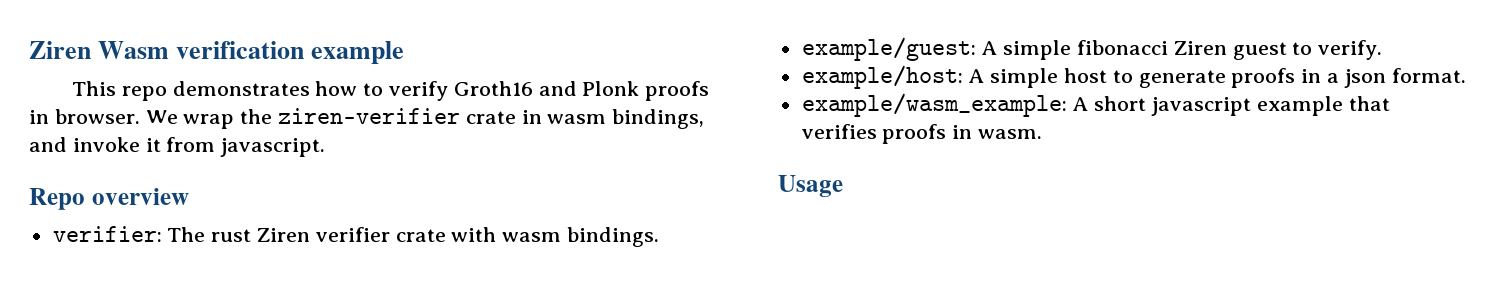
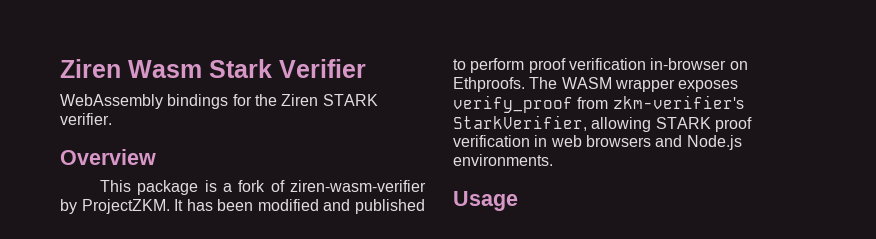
[176,41,405,64] [71,81,710,101] [29,108,705,129] [29,137,326,157] [29,188,189,210] [52,226,660,247] [801,37,1383,61] [801,65,1466,89] [801,93,1390,117] [801,124,1043,144] verification example // This repo demonstrates how to verify Groth16 and Plonk proofs in browser. We wrap the ziren-verifier crate in wasm bindings, and invoke it from javascript. // Repo overview // verifier: The rust Ziren verifier crate with wasm bindings. // example/guest: A simple fibonacci Ziren guest to verify. // example/host: A simple host to generate proofs in a json format. // example/wasm_example: A short javascript example that verifies proofs in wasm. -> [209,59,366,78] [60,94,378,109] [60,113,112,125] [60,149,156,165] [100,180,426,195] [60,199,425,214] [453,58,748,73] [453,77,739,92] [453,95,744,113] [453,115,752,132] [453,135,742,150] [453,154,553,166] Stark Verifier // WebAssembly bindings for the Ziren STARK verifier. // Overview // This package is a fork of ziren-wasm-verifier by ProjectZKM. It has been modified and published to perform proof verification in-browser on Ethproofs. The WASM wrapper exposes verify_proof from zkm-verifier's StarkVerifier, allowing STARK proof verification in web browsers and Node.js environments.

